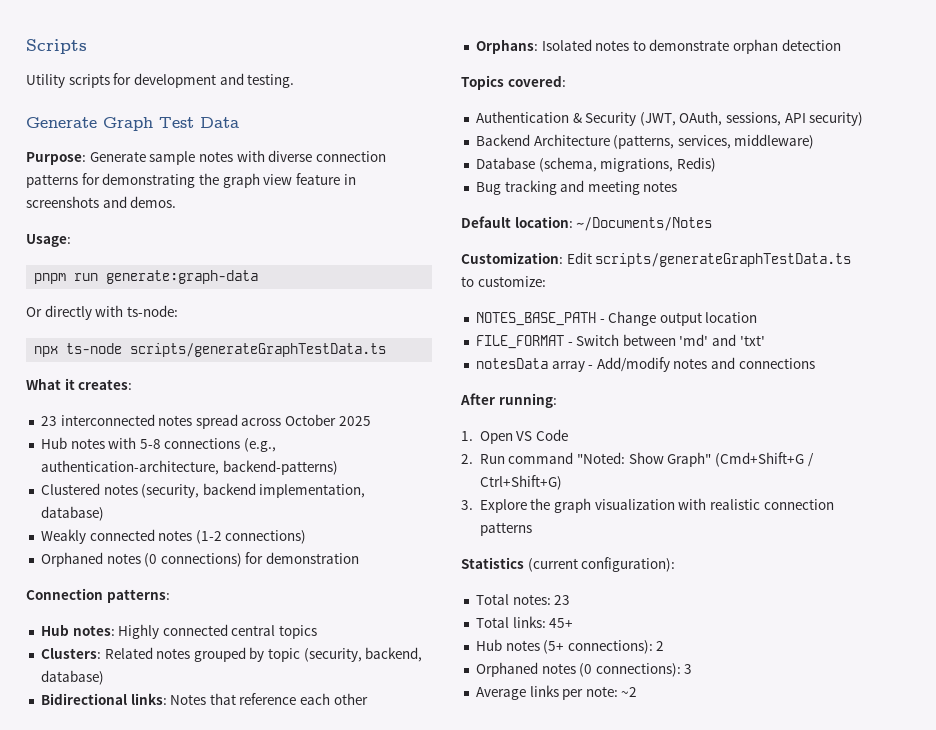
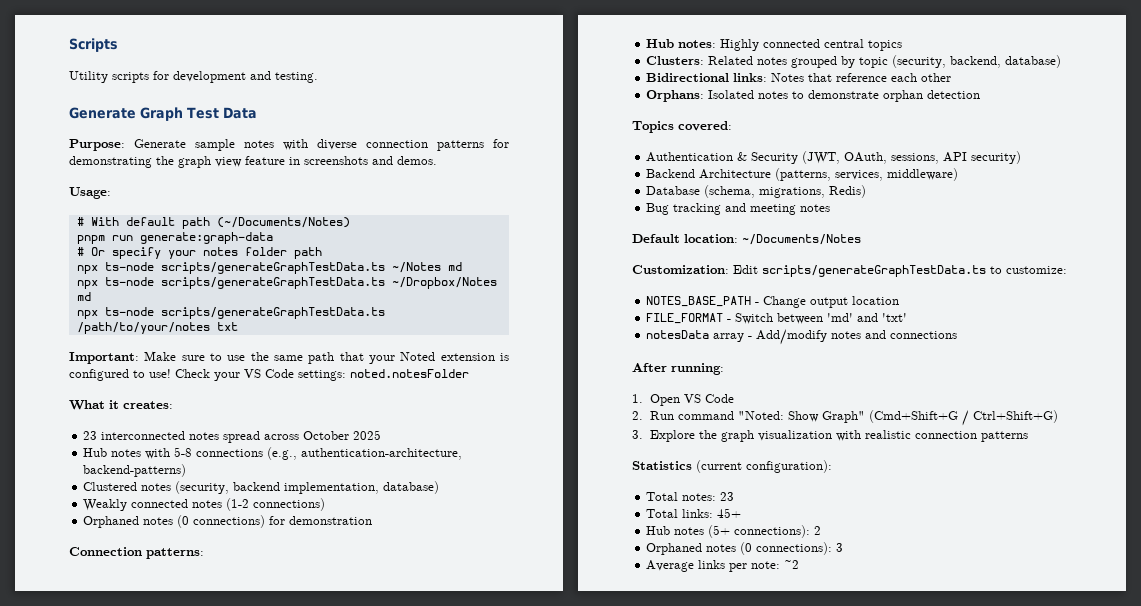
[34,270,259,284] [26,305,178,320] [34,343,387,357] pnpm run generate:graph-data // Or directly with ts-node: // npx ts-node scripts/generateGraphTestData.ts -> [76,217,350,229] [76,232,273,244] [76,247,322,259] [76,262,462,274] [76,277,497,289] [76,292,91,301] [76,307,385,319] [76,322,238,334] [69,351,509,364] [69,369,469,381] # With default path (~/Documents/Notes) // pnpm run generate:graph-data // # Or specify your notes folder path // npx ts-node scripts/generateGraphTestData.ts ~/Notes md // npx ts-node scripts/generateGraphTestData.ts ~/Dropbox/Notes md // npx ts-node scripts/generateGraphTestData.ts /path/to/your/notes txt // Important: Make sure to use the same path that your Noted extension is configured to use! Check your VS Code settings: noted.notesFolder

